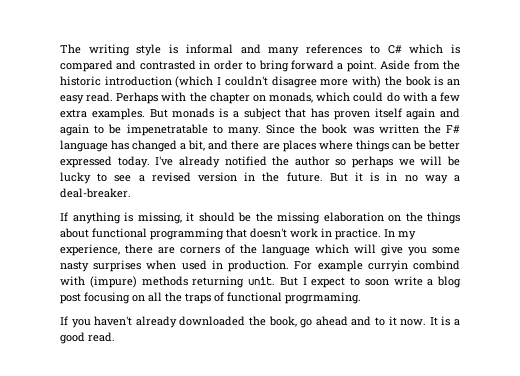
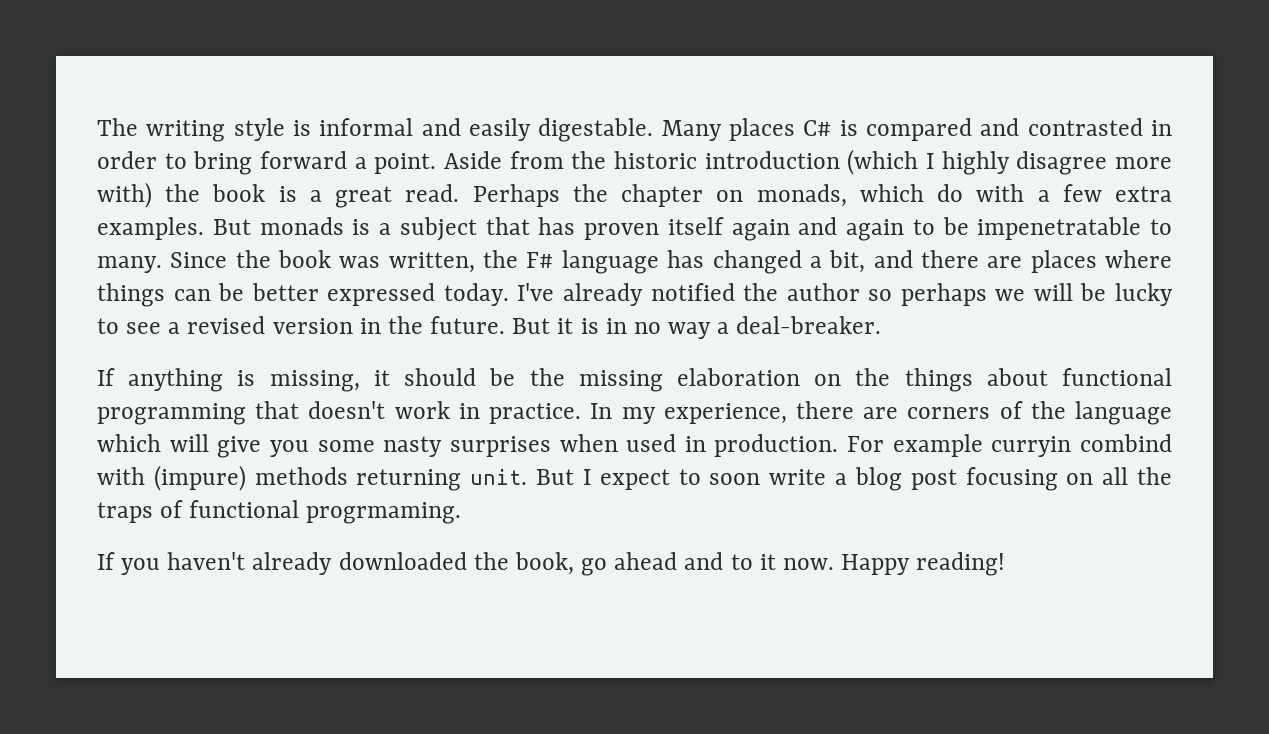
[268,44,444,56] many references to C# which -> [469,118,832,142] easily digestable. Many places C#
[224,76,268,86] couldn't -> [941,151,1010,175] highly
[447,79,461,86] [60,95,84,104] an easy -> [309,186,393,208] a great
[161,92,187,102] with -> (560, 195) none
[353,92,384,102] could -> (924, 193) none
[378,124,419,134] written -> [388,252,475,273] written,
[429,316,461,326] [60,332,115,344] It is a good read. -> [841,552,1006,576] Happy reading!

